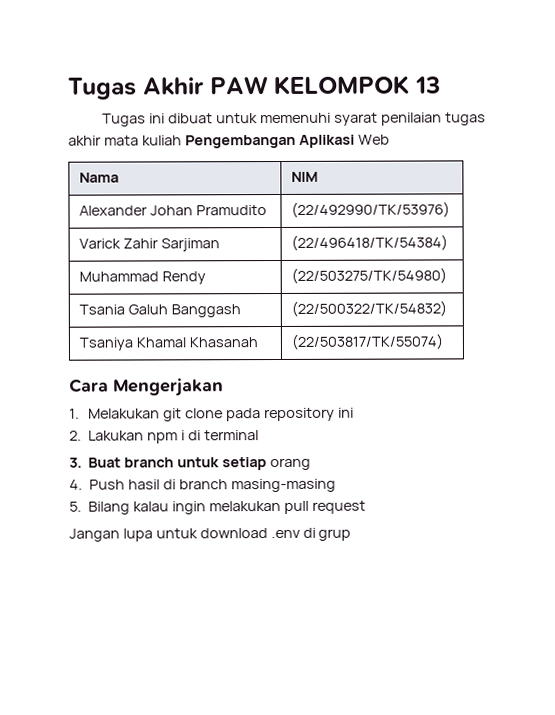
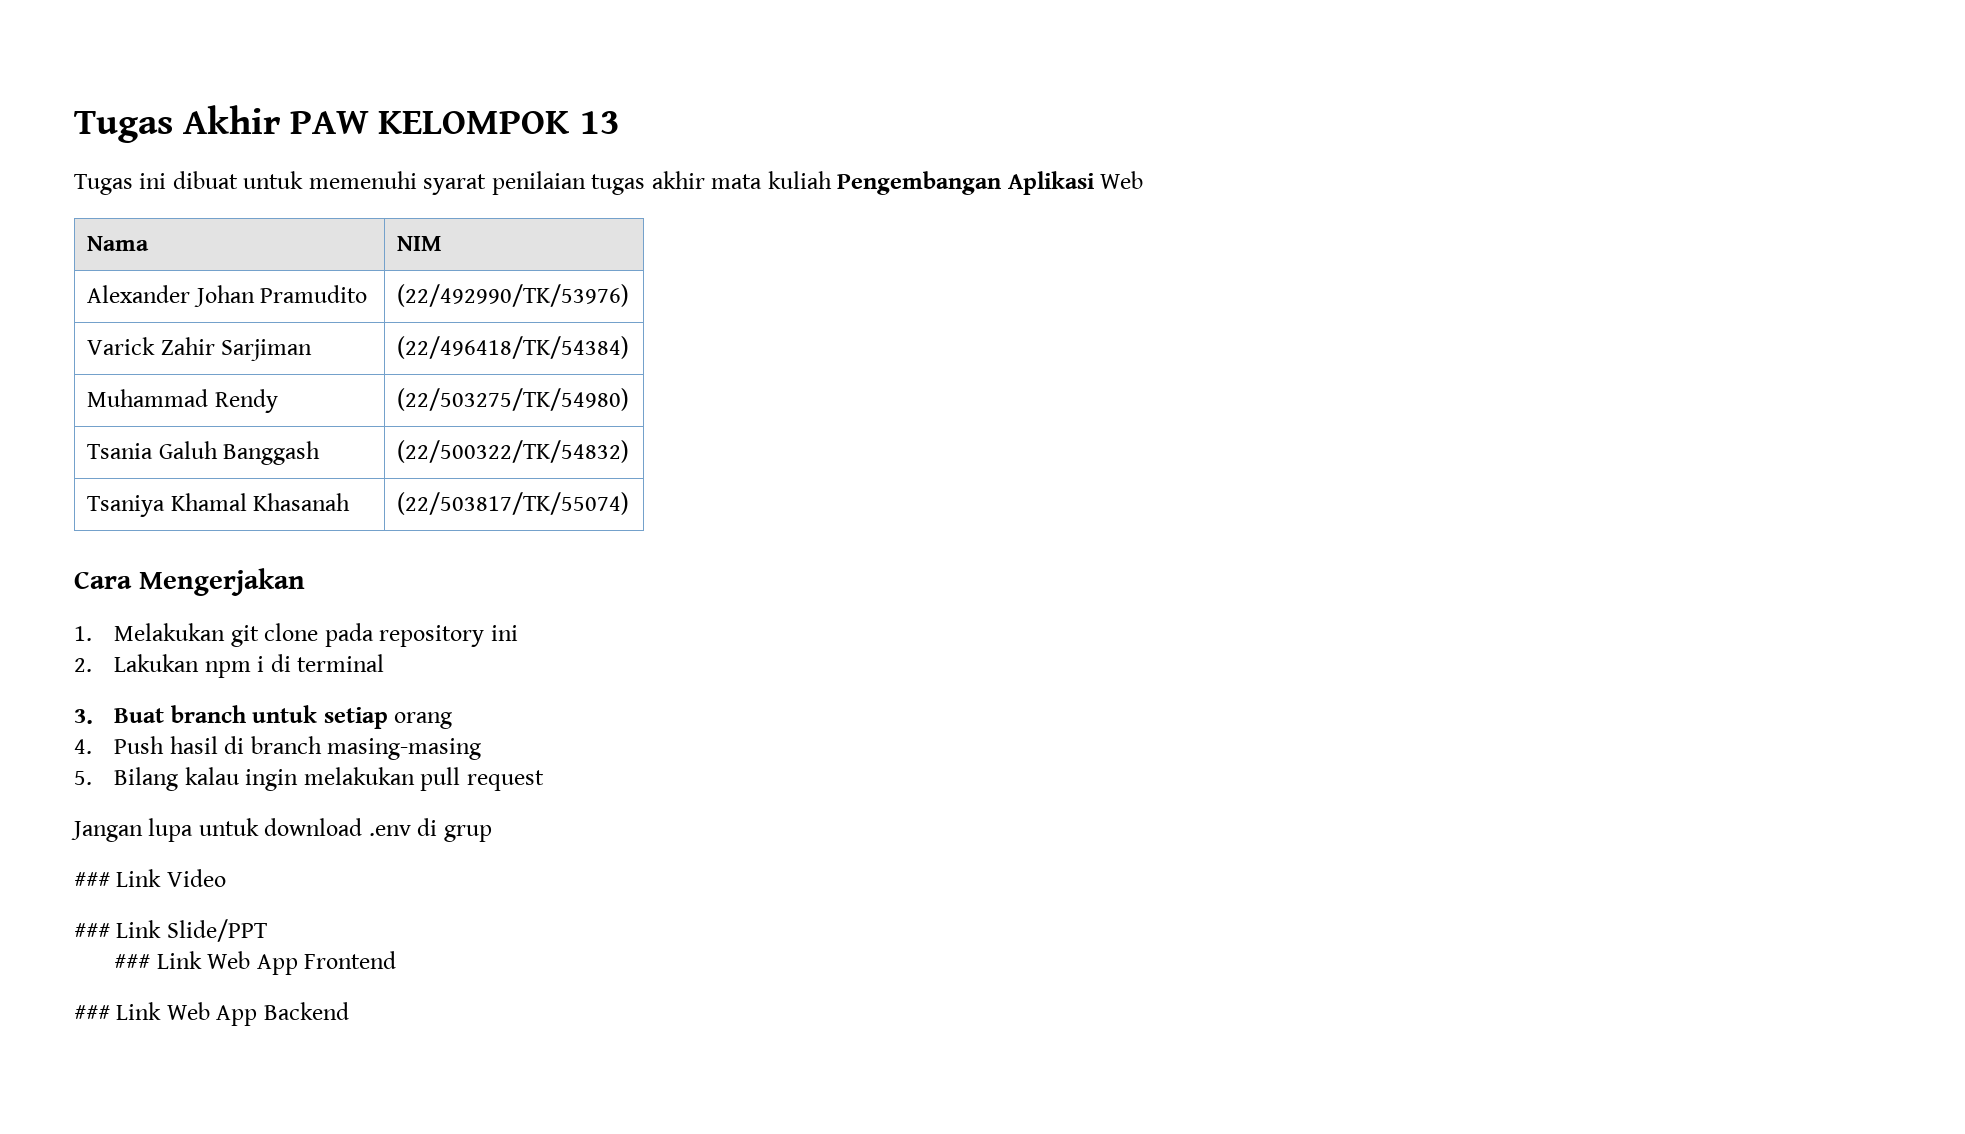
(352, 534) none -> [74,869,226,887] [74,919,267,942] [114,951,397,975] [74,1002,349,1026] // ### Link Video // ### Link Slide/PPT // ### Link Web App Frontend // ### Link Web App Backend

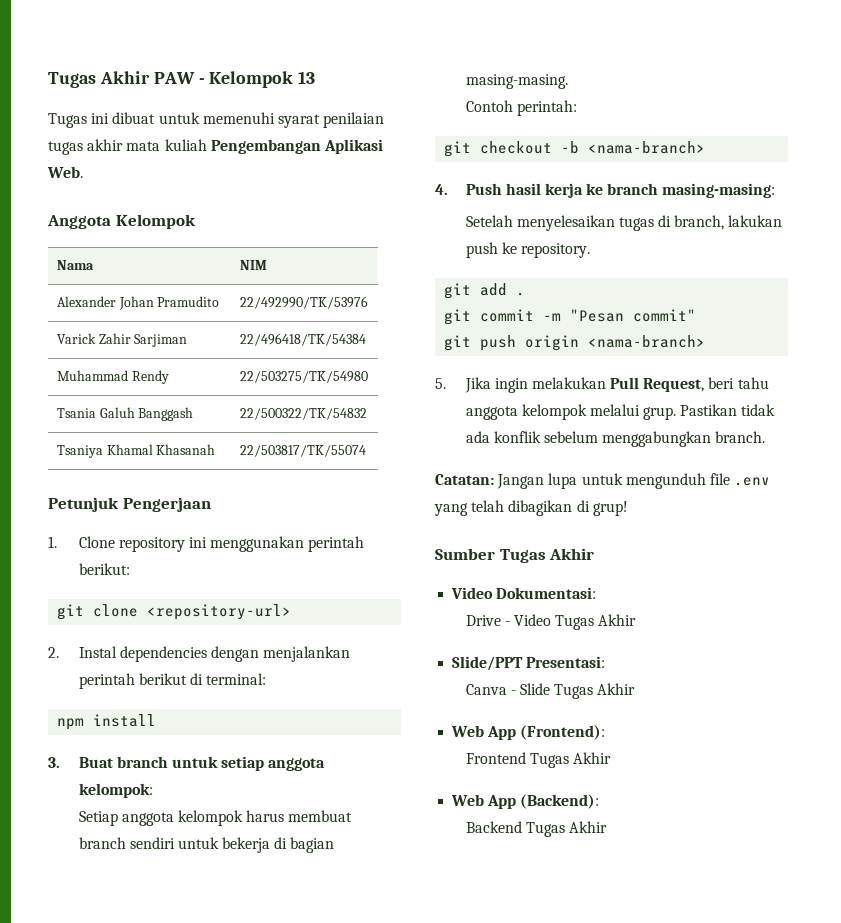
[378,111,571,134] KELOMPOK -> [198,71,294,88] - Kelompok
[1100,171,1144,189] Web -> [47,166,83,178] [47,214,196,229] Web. // Anggota Kelompok
[397,284,630,307] (22/492990/TK/53976) -> [239,296,368,309] 22/492990/TK/53976
[397,336,630,359] (22/496418/TK/54384) -> [239,333,366,346] 22/496418/TK/54384
[397,388,630,411] (22/503275/TK/54980) -> [239,371,368,383] 22/503275/TK/54980
[397,440,630,463] (22/500322/TK/54832) -> [239,408,367,420] 22/500322/TK/54832
[397,492,630,515] [74,568,305,596] [74,623,518,647] [74,654,385,678] (22/503817/TK/55074) // Cara Mengerjakan // 1. Melakukan git clone pada repository ini // 2. Lakukan npm i di terminal -> [239,445,366,457] [48,497,211,512] [48,536,365,552] [78,563,130,575] [57,604,292,620] [48,646,351,662] [78,673,267,689] [57,714,157,730] 22/503817/TK/55074 // Petunjuk Pengerjaan // 1. Clone repository ini menggunakan perintah berikut: // git clone <repository-url> // 2. Instal dependencies dengan menjalankan perintah berikut di terminal: // npm install
[394,712,453,729] [74,736,482,760] [74,767,544,791] [71,818,492,842] [74,869,226,887] [74,919,267,942] [114,951,298,975] orang // 4. Push hasil di branch masing-masing // 5. Bilang kalau ingin melakukan pull request // Jangan lupa untuk download .env di grup // ### Link Video // ### Link Slide/PPT // ### Link Web App -> [268,758,326,771] [78,783,153,798] [78,810,353,826] [78,837,335,853] [465,74,568,89] [465,100,577,116] [444,141,706,157] [435,183,776,198] [465,215,783,231] [465,242,590,258] [444,283,526,299] [444,309,697,325] [444,335,706,351] [435,377,769,393] [465,404,776,420] [465,431,766,447] [435,473,771,489] [434,500,628,516] [435,548,595,563] [451,587,597,599] [465,614,637,630] [452,656,606,671] [465,683,636,699] [451,725,606,740] anggota kelompok: // Setiap anggota kelompok harus membuat branch sendiri untuk bekerja di bagian masing-masing. // Contoh perintah: // git checkout -b <nama-branch> // 4. Push hasil kerja ke branch masing-masing: // Setelah menyelesaikan tugas di branch, lakukan push ke repository. // git add . // git commit -m "Pesan commit" // git push origin <nama-branch> // 5. Jika ingin melakukan Pull Request, beri tahu anggota kelompok melalui grup. Pastikan tidak ada konflik sebelum menggabungkan branch. // Catatan: Jangan lupa untuk mengunduh file .env yang telah dibagikan di grup! // Sumber Tugas Akhir // Video Dokumentasi: // Drive - Video Tugas Akhir // Slide/PPT Presentasi: // Canva - Slide Tugas Akhir // Web App (Frontend): //
[74,1002,349,1026] // ### Link Web App Backend -> [529,752,611,768] [451,794,600,809] [465,821,607,837] Tugas Akhir // Web App (Backend): // Backend Tugas Akhir

